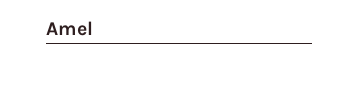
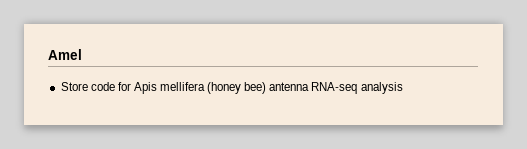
(93, 28) none -> [60,82,403,94] // Store code for Apis mellifera (honey bee) antenna RNA-seq analysis

